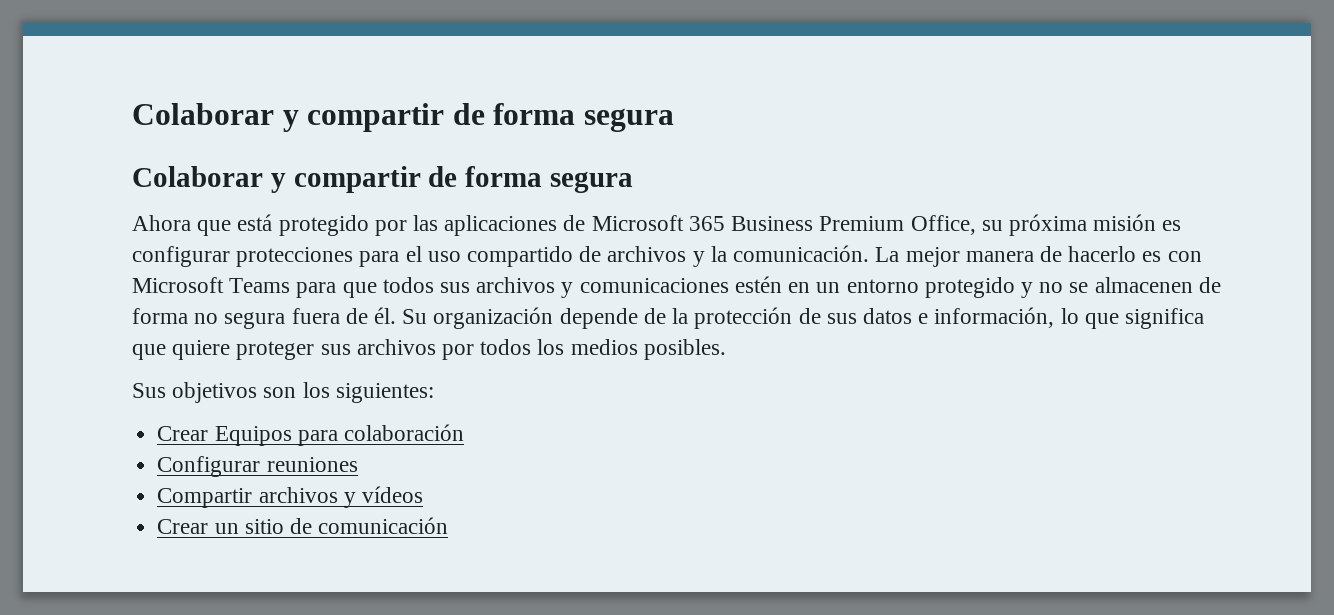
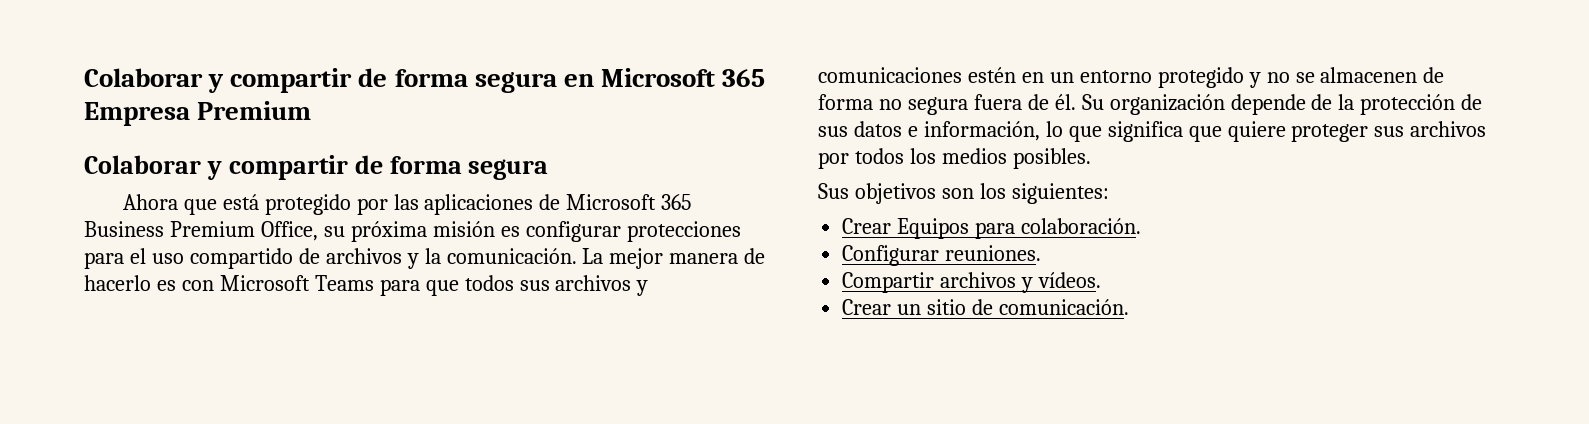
[132,103,674,132] Colaborar y compartir de forma segura -> [84,68,766,93] [84,101,312,126] Colaborar y compartir de forma segura en Microsoft 365 Empresa Premium
[343,424,464,441] colaboración -> [1021,218,1142,234] colaboración.
[266,457,358,472] reuniones -> [945,245,1042,261] reuniones.
[361,486,423,503] vídeos -> [1038,272,1102,288] vídeos.
[318,517,449,534] comunicación -> [998,299,1129,315] comunicación.

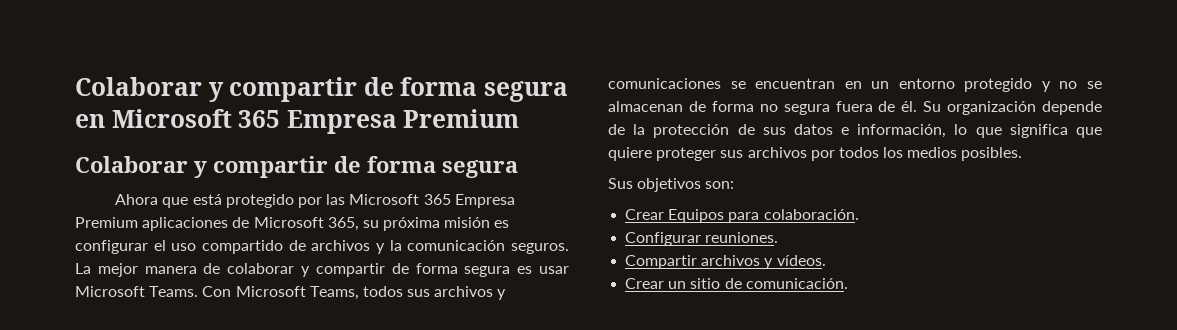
[424,194,692,215] [84,221,318,241] aplicaciones de Microsoft 365 Business Premium Office, -> [349,194,515,208] [75,217,359,231] Microsoft 365 Empresa Premium aplicaciones de Microsoft 365,
[626,221,741,242] [84,252,124,269] protecciones para -> (148, 247) none
[446,248,577,264] comunicación. -> [407,240,569,254] comunicación seguros.
[84,275,459,296] hacerlo es con Microsoft Teams para que -> [227,263,569,277] [75,286,359,300] colaborar y compartir de forma segura es usar Microsoft Teams. Con Microsoft Teams,
[967,67,1016,83] estén -> [730,78,836,89] se encuentran
[1320,67,1418,83] almacenen -> [608,101,683,112] almacenan
[941,183,1109,204] son los siguientes: -> [705,181,735,189] son:

